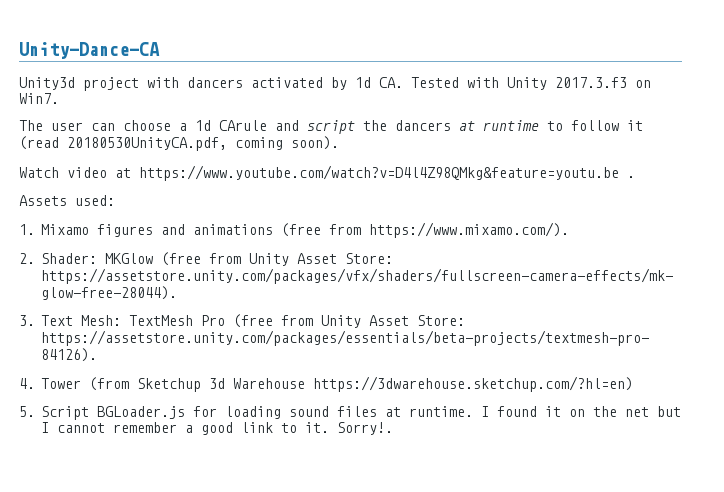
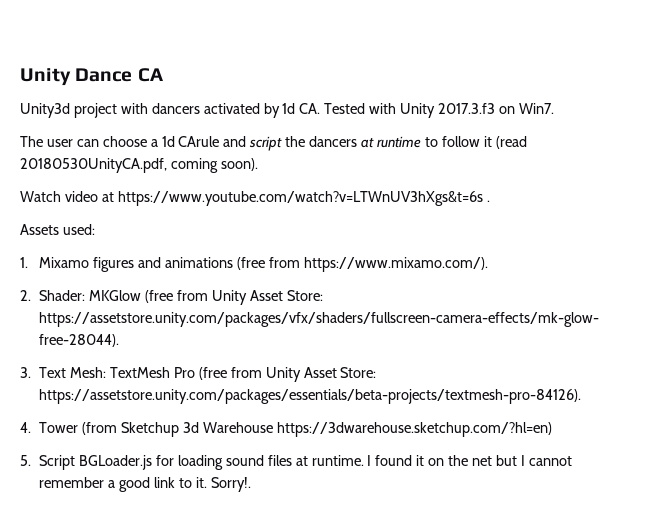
[19,42,160,59] Unity-Dance-CA -> [20,68,163,86] Unity Dance CA
[139,165,619,181] https://www.youtube.com/watch?v=D4l4Z98QMkg&feature=youtu.be -> [117,191,483,206] https://www.youtube.com/watch?v=LTWnUV3hXgs&t=6s

